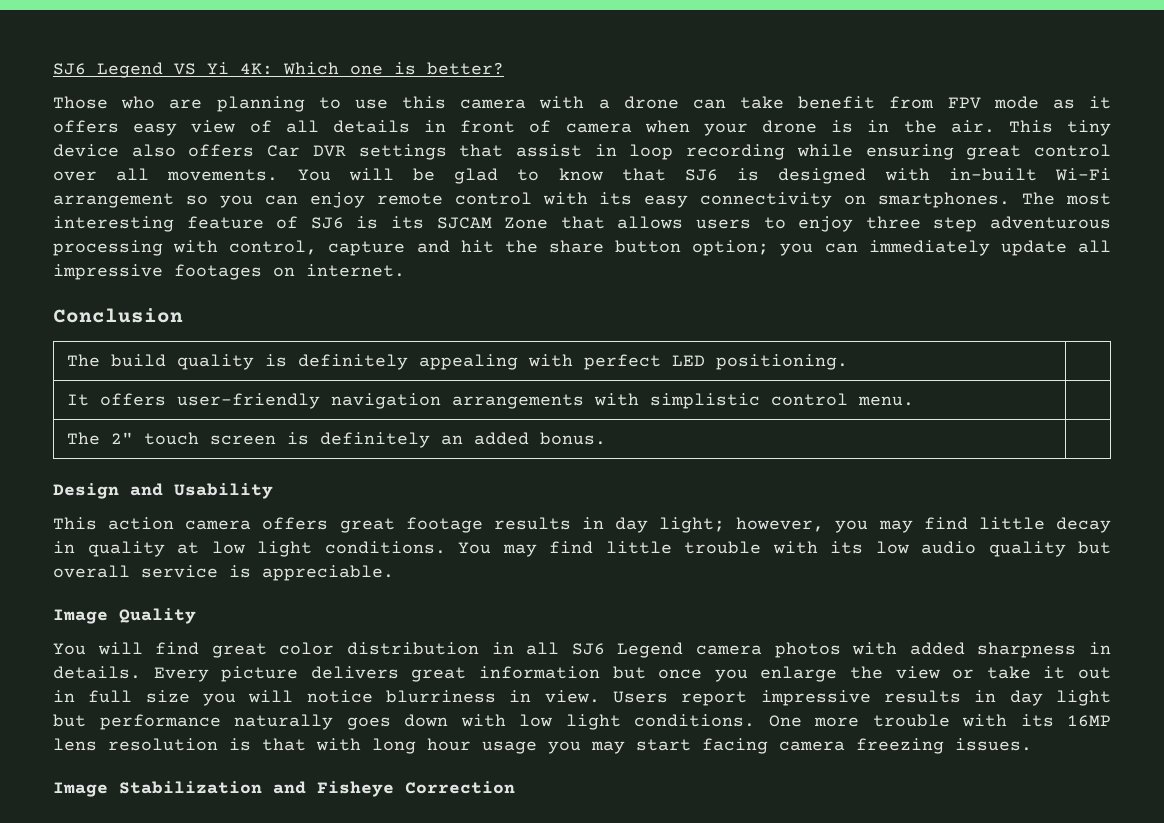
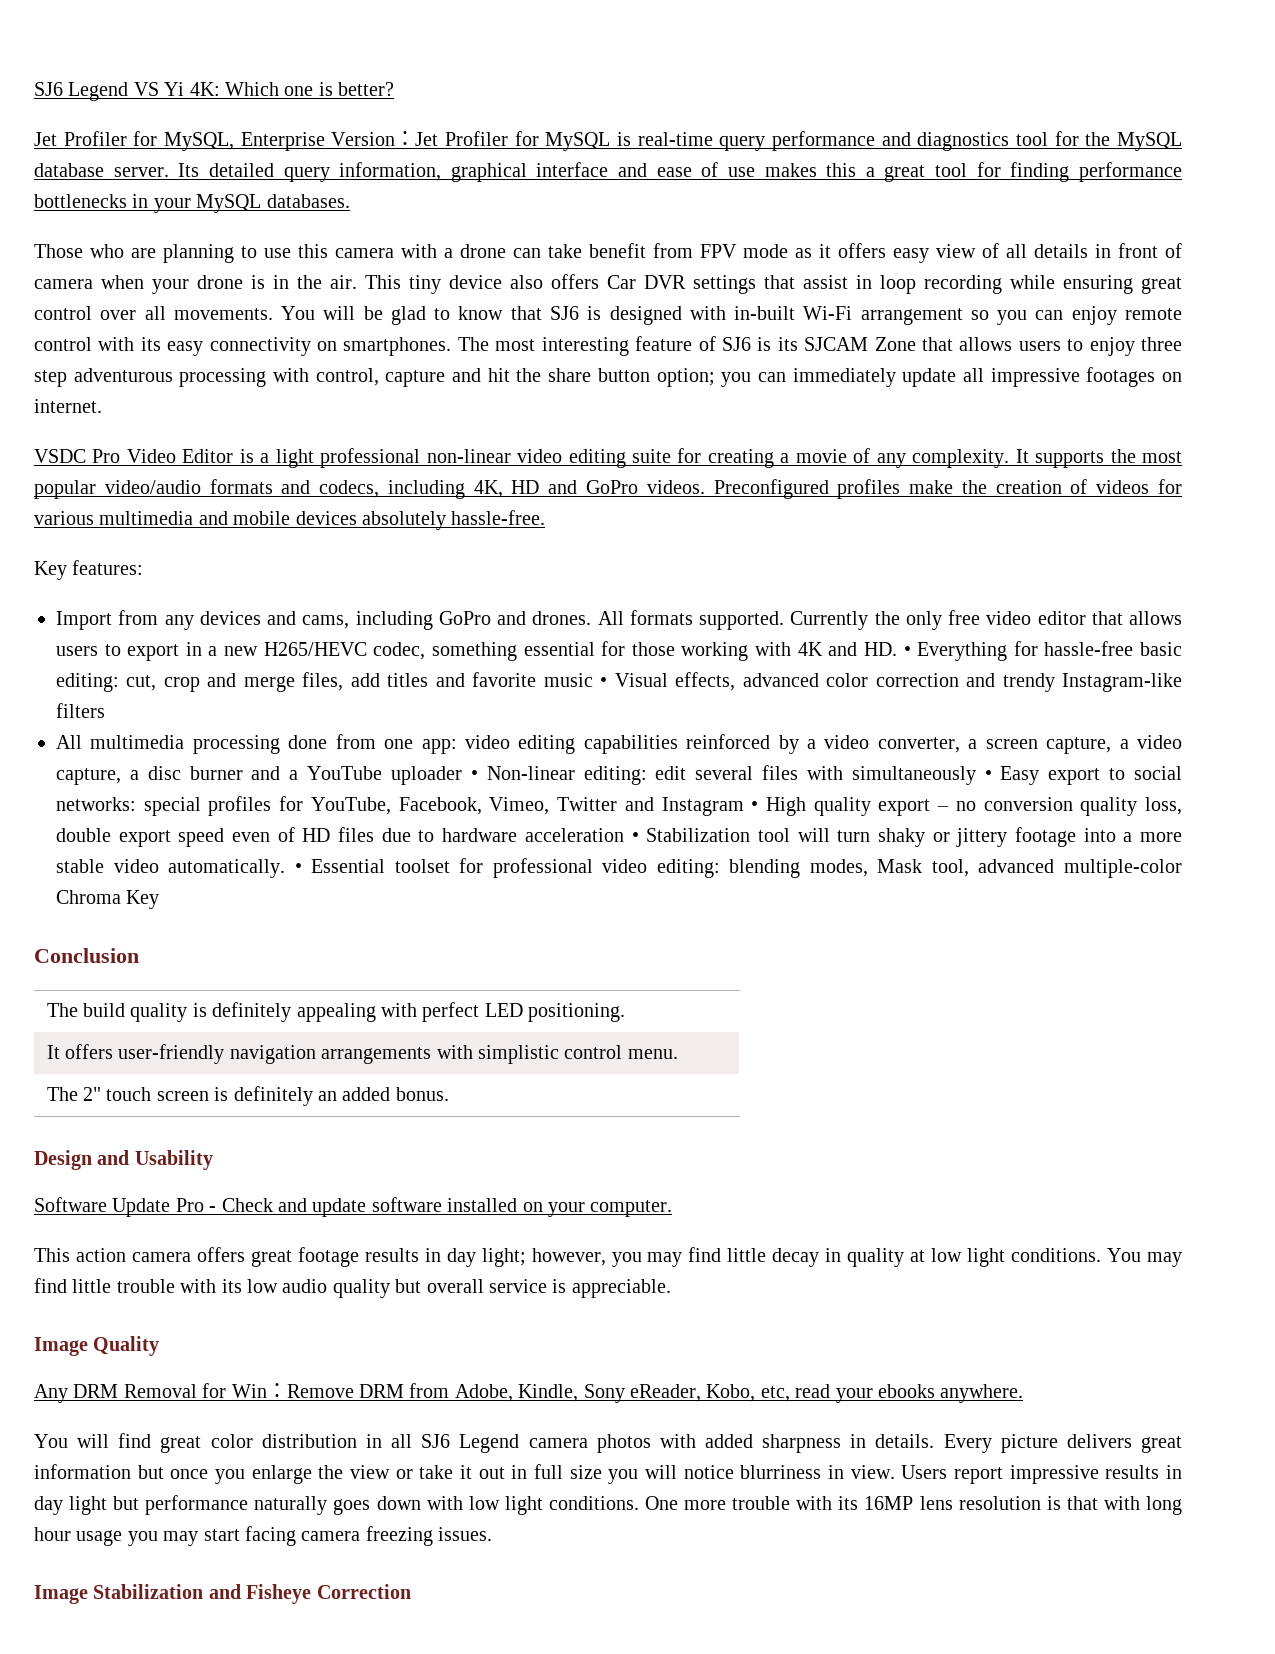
(504, 68) none -> [34,131,1182,151] [34,162,1183,182] [34,194,350,213] // Jet Profiler for MySQL, Enterprise Version：Jet Profiler for MySQL is real-time query performance and diagnostics tool for the MySQL database server. Its detailed query information, graphical interface and ease of use makes this a great tool for finding performance bottlenecks in your MySQL databases.
(405, 270) none -> [34,448,1183,468] [34,479,1183,499] [34,510,546,530] [34,560,144,580] [56,610,1182,630] [56,641,1182,661] [56,672,1183,692] [56,703,105,718] [56,734,1183,754] [56,765,1182,785] [56,796,1182,816] [56,827,1182,847] [56,858,1182,878] [56,890,160,909] // VSDC Pro Video Editor is a light professional non-linear video editing suite for creating a movie of any complexity. It supports the most popular video/audio formats and codecs, including 4K, HD and GoPro videos. Preconfigured profiles make the creation of videos for various multimedia and mobile devices absolutely hassle-free. // Key features: // Import from any devices and cams, including GoPro and drones. All formats supported. Сurrently the only free video editor that allows users to export in a new H265/HEVC codec, something essential for those working with 4K and HD. • Everything for hassle-free basic editing: cut, crop and merge files, add titles and favorite music • Visual effects, advanced color correction and trendy Instagram-like filters // All multimedia processing done from one app: video editing capabilities reinforced by a video converter, a screen capture, a video capture, a disc burner and a YouTube uploader • Non-linear editing: edit several files with simultaneously • Easy export to social networks: special profiles for YouTube, Facebook, Vimeo, Twitter and Instagram • High quality export – no conversion quality loss, double export speed even of HD files due to hardware acceleration • Stabilization tool will turn shaky or jittery footage into a more stable video automatically. • Essential toolset for professional video editing: blending modes, Mask tool, advanced multiple-color Chroma Key
(273, 491) none -> [34,1197,673,1217] // Software Update Pro - Check and update software installed on your computer.
(196, 616) none -> [34,1383,1024,1403] // Any DRM Removal for Win：Remove DRM from Adobe, Kindle, Sony eReader, Kobo, etc, read your ebooks anywhere.

